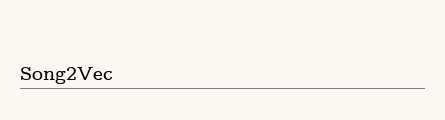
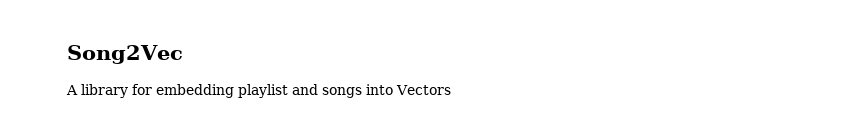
(113, 75) none -> [66,84,451,98] // A library for embedding playlist and songs into Vectors

